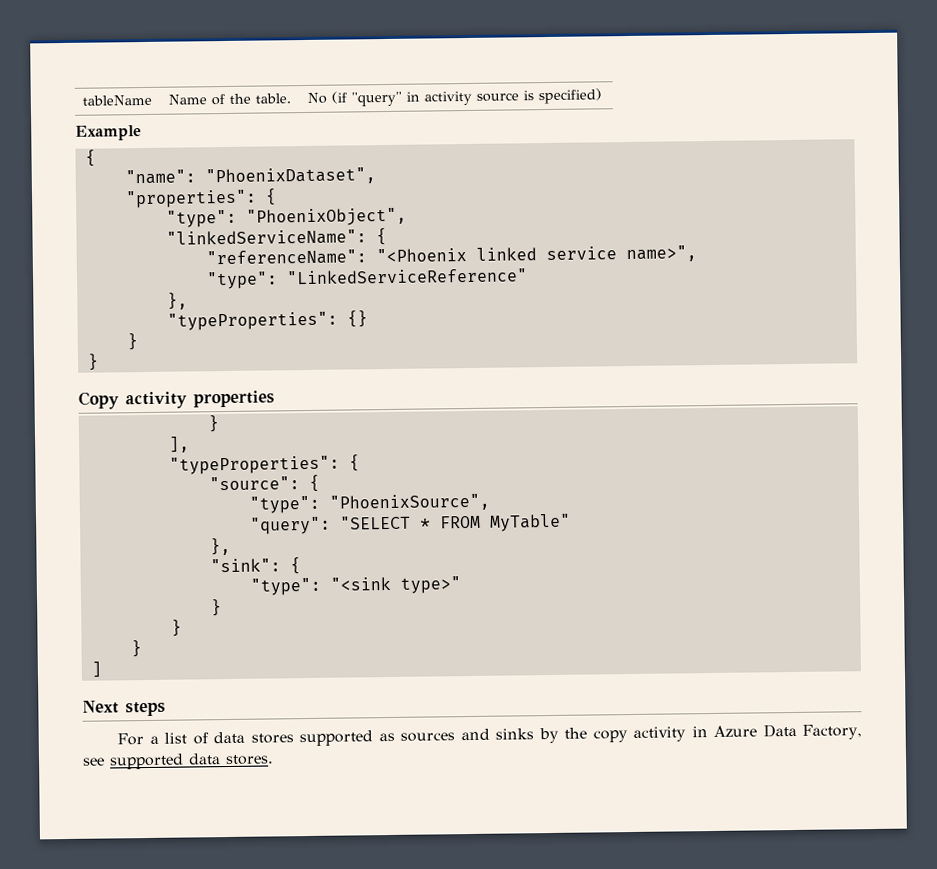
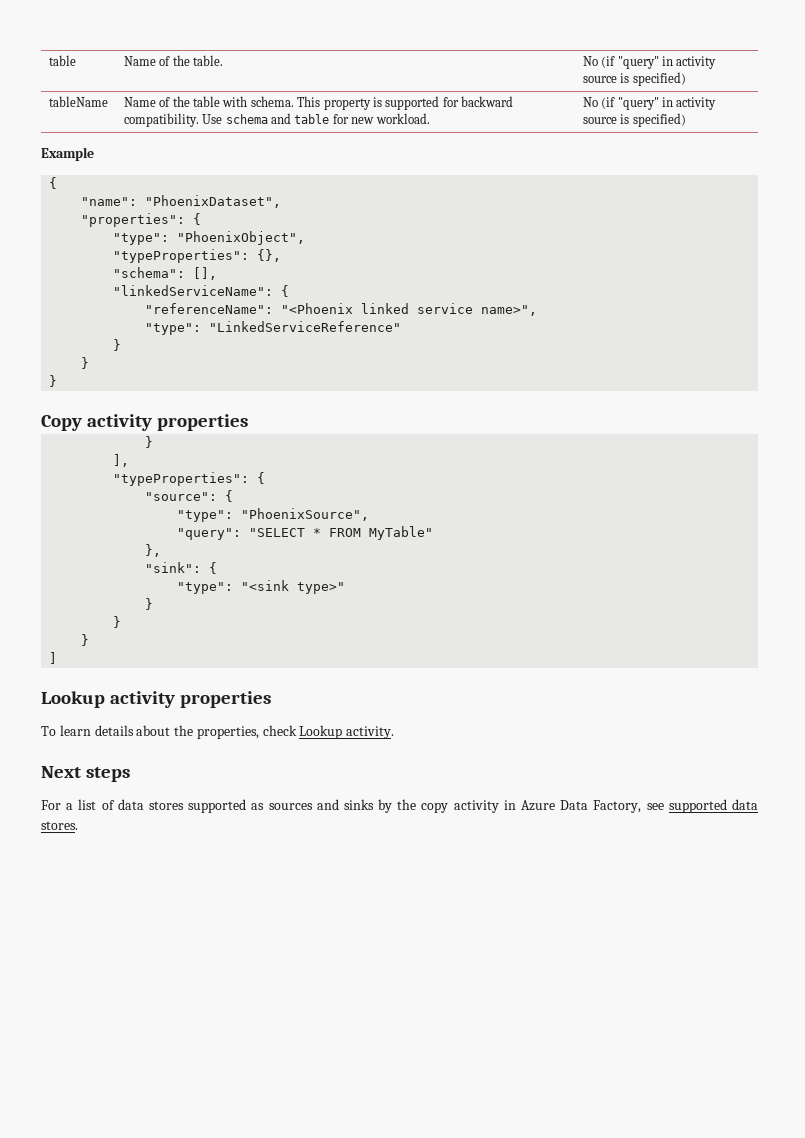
[82,94,153,106] [168,93,292,106] tableName | Name of the table. -> [48,55,76,66] [123,55,224,66] [582,56,717,69] [582,72,686,86] [48,96,108,107] [123,96,514,110] [123,113,430,127] table | Name of the table. | No (if "query" in activity source is specified) // tableName | Name of the table with schema. This property is supported for backward compatibility. Use schema and table for new workload.
(407, 217) none -> [113,249,282,263] [113,267,218,280] // "typeProperties": {}, // "schema": [],
[166,292,188,310] [166,310,368,331] }, // "typeProperties": {} -> [113,339,122,351] }
(102, 669) none -> [41,691,272,708] [41,725,395,739] // Lookup activity properties // To learn details about the properties, check Lookup activity.

